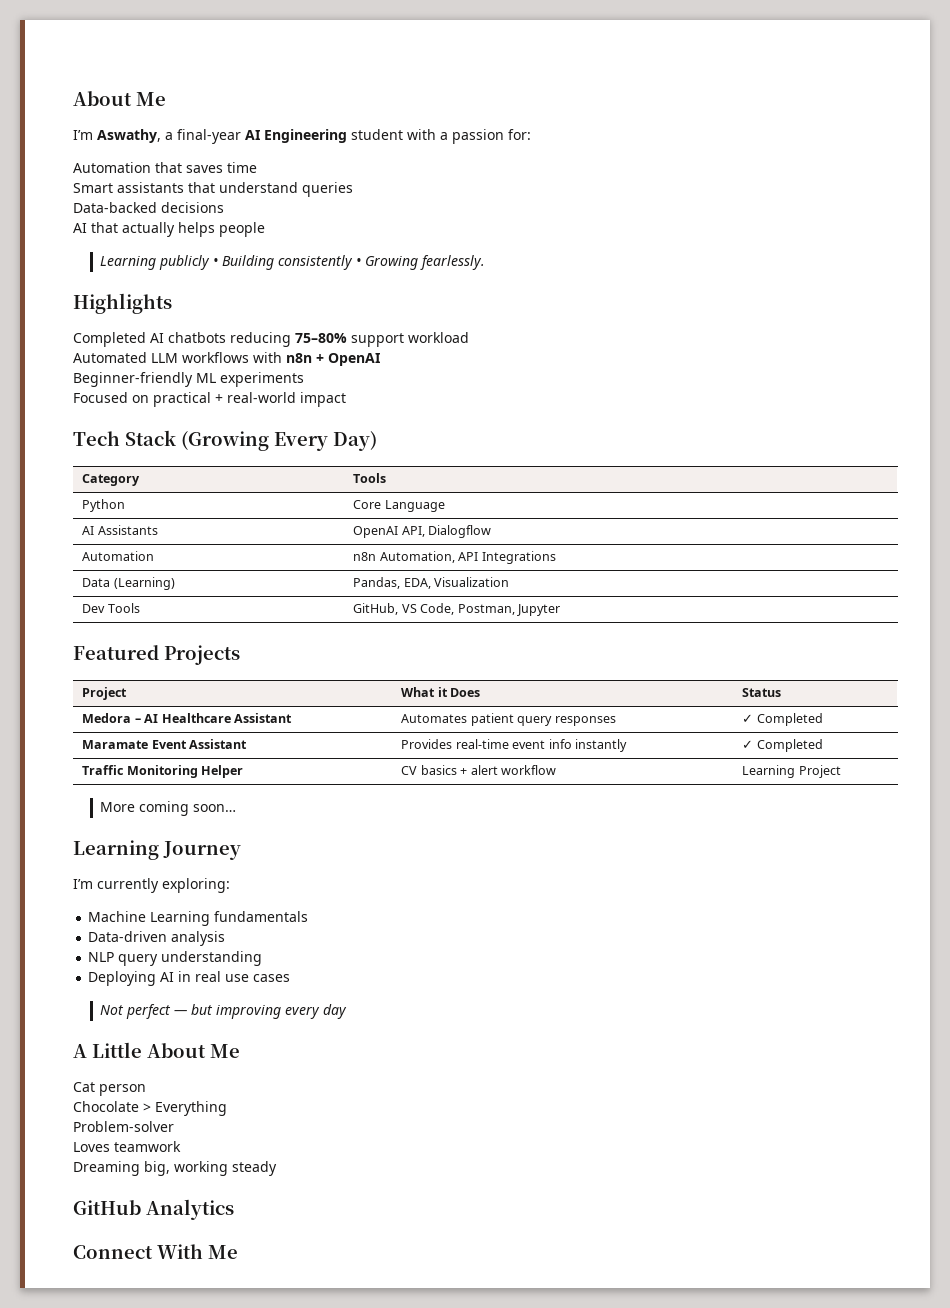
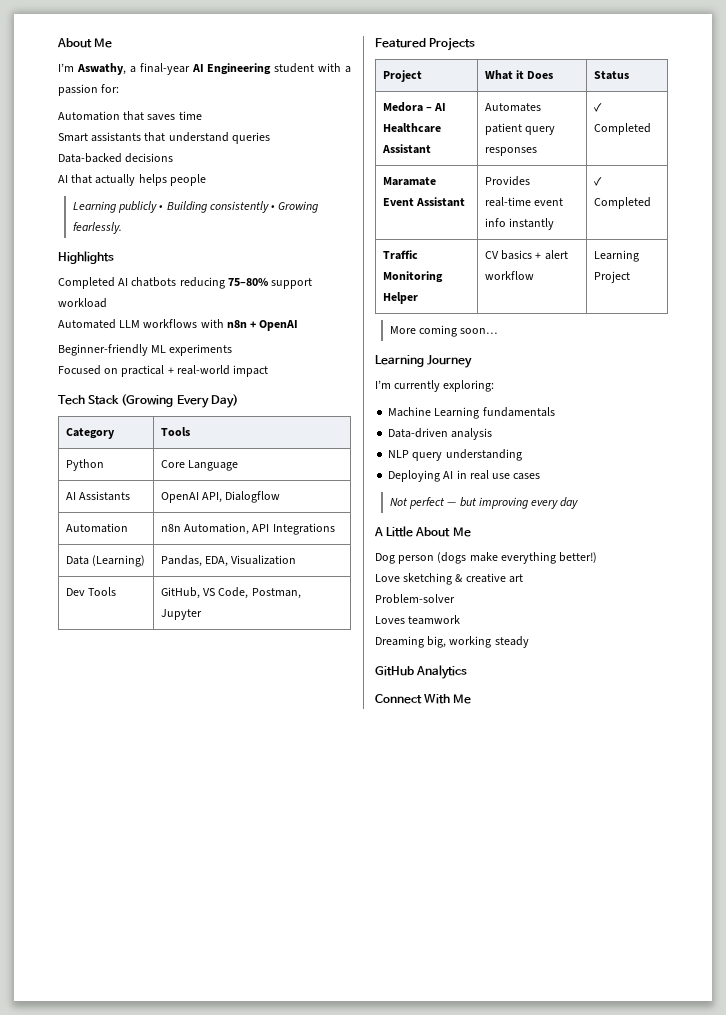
[73,1082,95,1092] Cat -> [375,553,395,564] Dog
[73,1101,227,1116] // Chocolate > Everything -> [437,552,598,564] [375,573,523,585] (dogs make everything better!) // Love sketching & creative art

